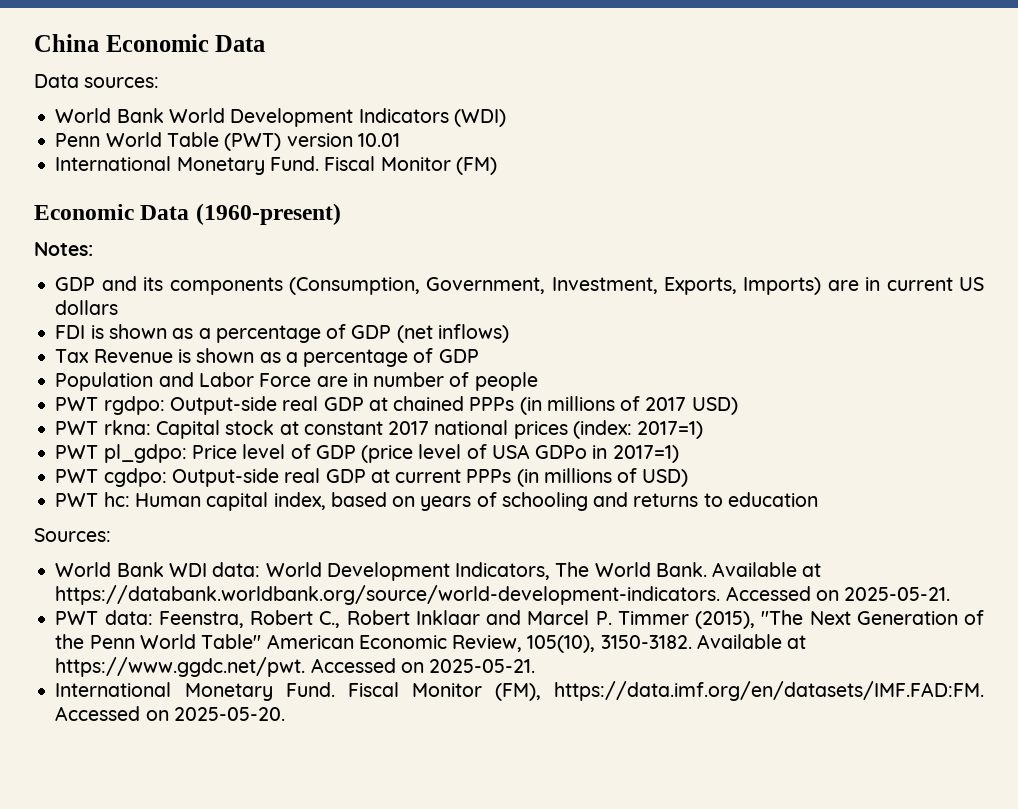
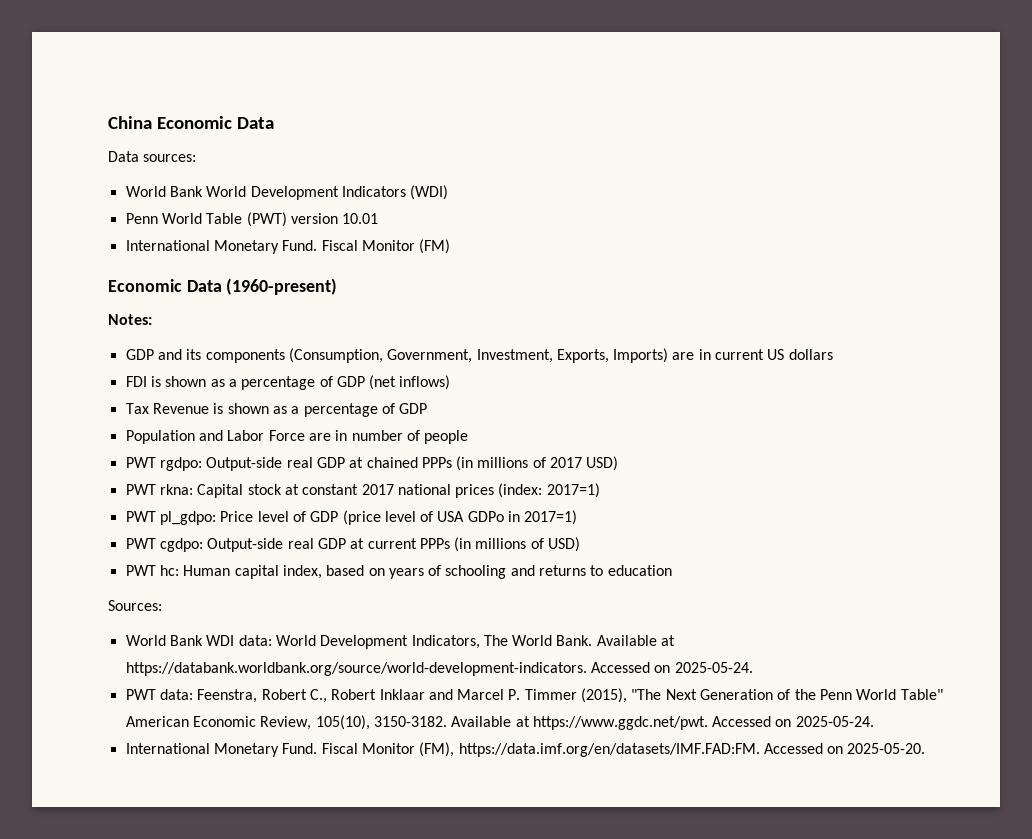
[844,587,951,601] 2025-05-21. -> [674,662,753,673] 2025-05-24.
[429,659,536,673] 2025-05-21. -> [795,716,874,727] 2025-05-24.

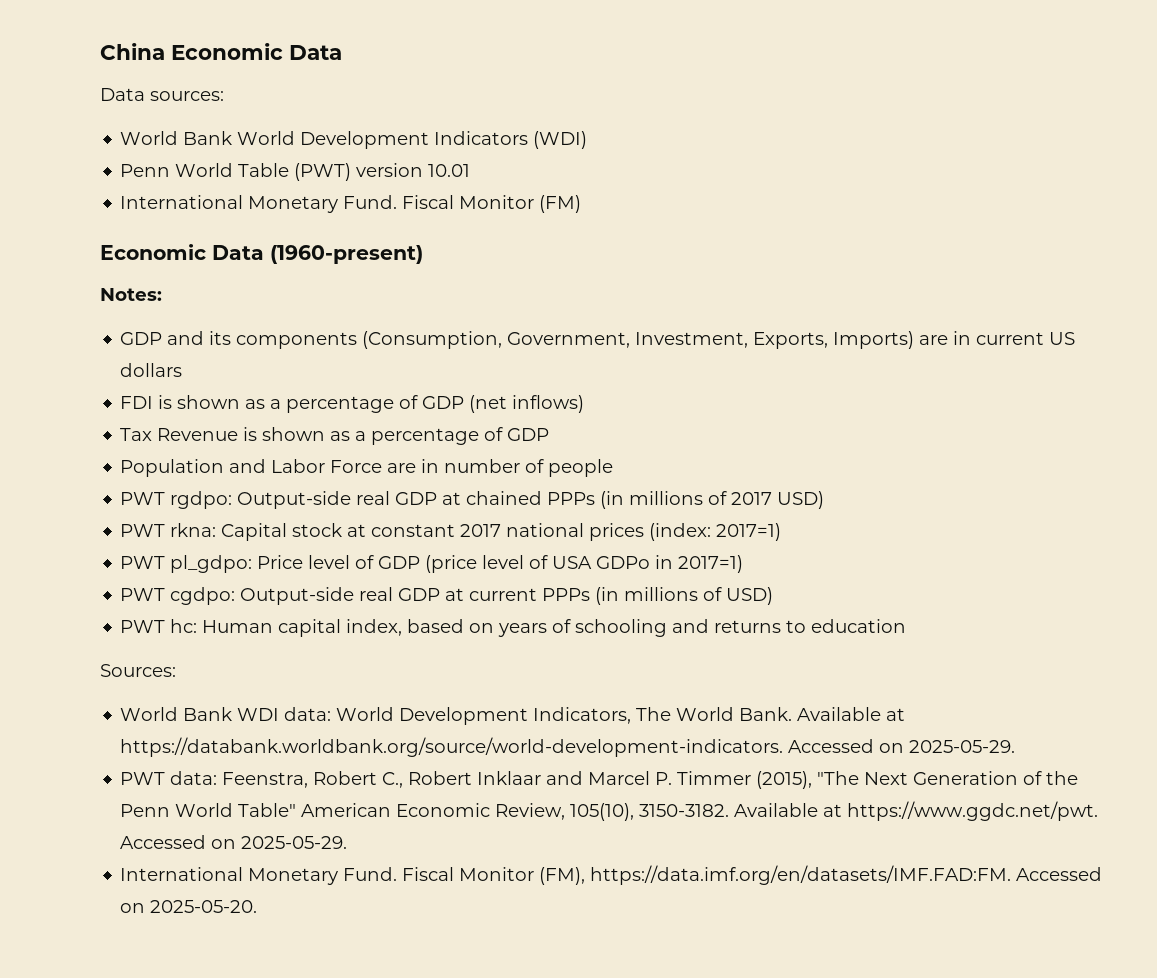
[674,662,753,673] 2025-05-24. -> [909,740,1016,753] 2025-05-29.
[795,716,874,727] 2025-05-24. -> [241,836,348,849] 2025-05-29.

